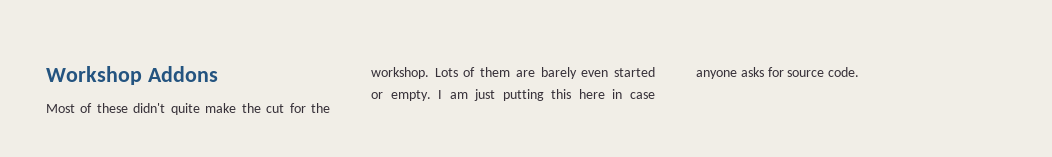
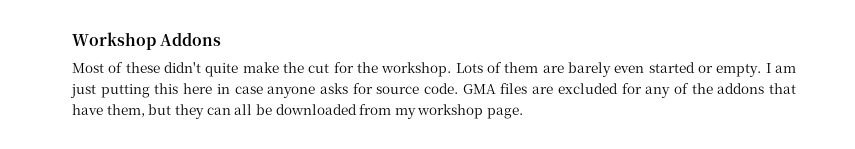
(860, 72) none -> [462,83,797,98] [72,104,524,119] GMA files are excluded for any of the addons that have them, but they can all be downloaded from my workshop page.

